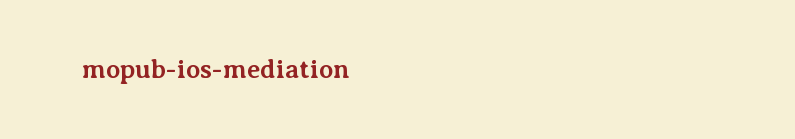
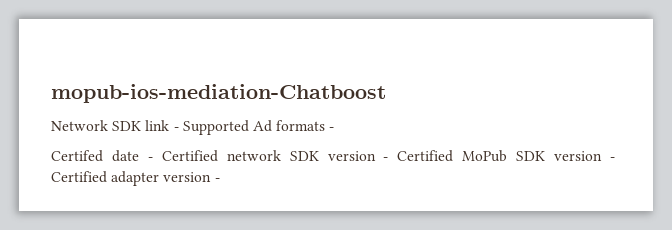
[82,59,350,84] mopub-ios-mediation -> [51,84,386,103] [51,120,335,135] [51,150,615,162] [51,171,220,186] mopub-ios-mediation-Chatboost // Network SDK link - Supported Ad formats - // Certifed date - Certified network SDK version - Certified MoPub SDK version - Certified adapter version -

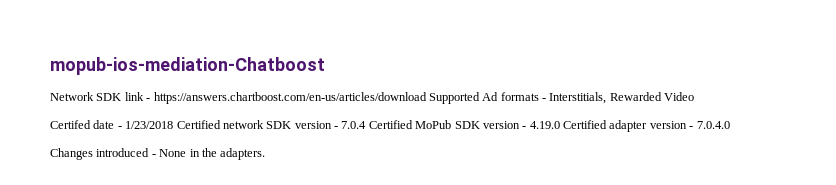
(179, 129) none -> [153,92,427,104] https://answers.chartboost.com/en-us/articles/download
(335, 129) none -> [549,92,695,104] Interstitials, Rewarded Video
(153, 159) none -> [125,121,174,129] 1/23/2018
(389, 159) none -> [341,121,367,129] 7.0.4
(615, 159) none -> [529,121,560,129] 4.19.0
(220, 180) none -> [696,121,730,129] [50,148,266,160] 7.0.4.0 // Changes introduced - None in the adapters.

